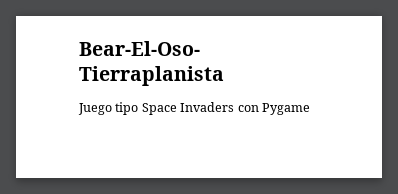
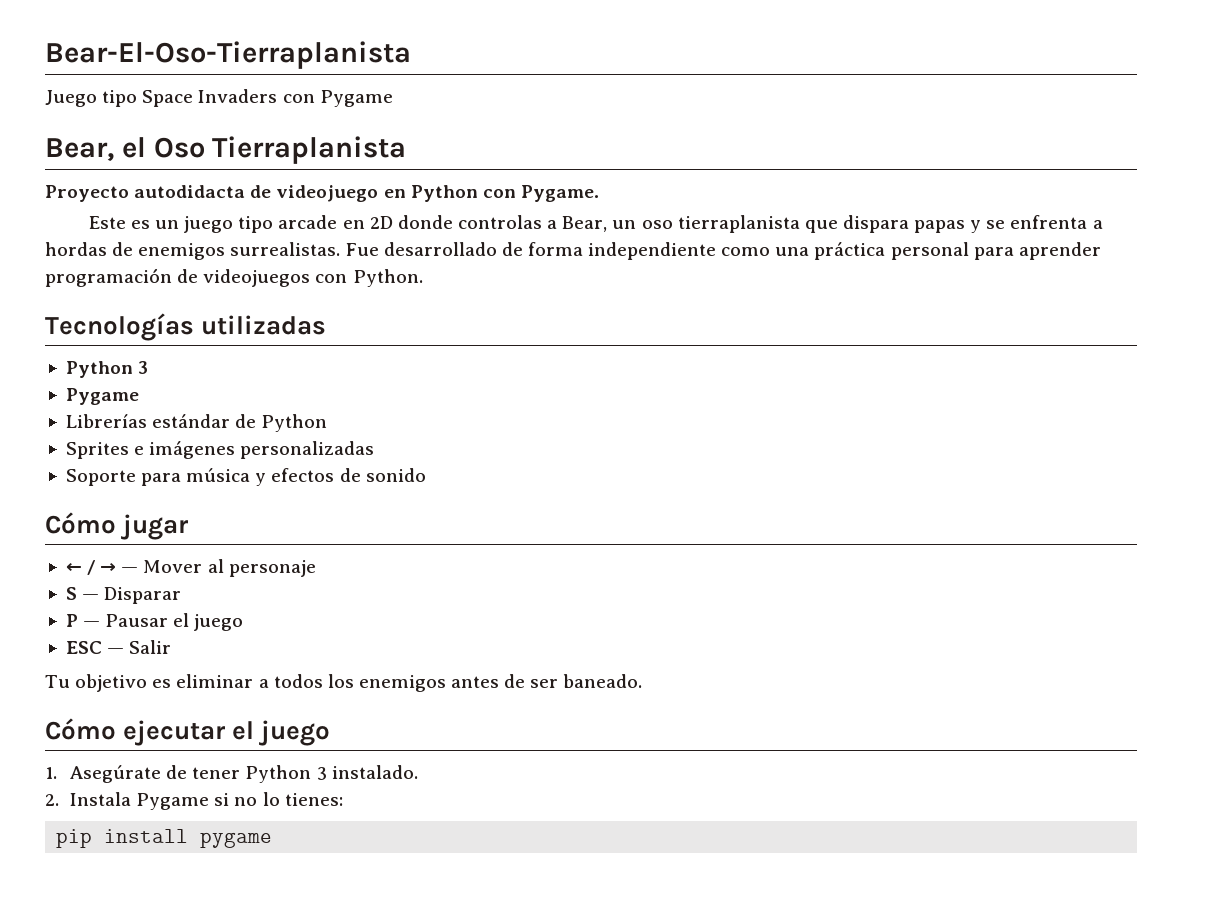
(310, 109) none -> [45,136,407,164] [45,185,599,202] [88,215,1103,233] [45,242,1101,260] [45,268,423,287] [45,313,327,341] [65,361,149,378] [65,388,139,405] [65,414,328,432] [65,441,375,459] [65,468,426,486] [45,512,190,540] [65,559,316,577] [65,587,182,604] [65,613,244,631] [65,640,172,654] [45,674,643,692] [45,718,331,746] [45,765,418,783] [45,792,343,810] [56,829,273,848] // Bear, el Oso Tierraplanista // Proyecto autodidacta de videojuego en Python con Pygame. // Este es un juego tipo arcade en 2D donde controlas a Bear, un oso tierraplanista que dispara papas y se enfrenta a hordas de enemigos surrealistas. Fue desarrollado de forma independiente como una práctica personal para aprender programación de videojuegos con Python. // Tecnologías utilizadas // Python 3 // Pygame // Librerías estándar de Python // Sprites e imágenes personalizadas // Soporte para música y efectos de sonido // Cómo jugar // ← / → — Mover al personaje // S — Disparar // P — Pausar el juego // ESC — Salir // Tu objetivo es eliminar a todos los enemigos antes de ser baneado. // Cómo ejecutar el juego // 1. Asegúrate de tener Python 3 instalado. // 2. Instala Pygame si no lo tienes: // pip install pygame

